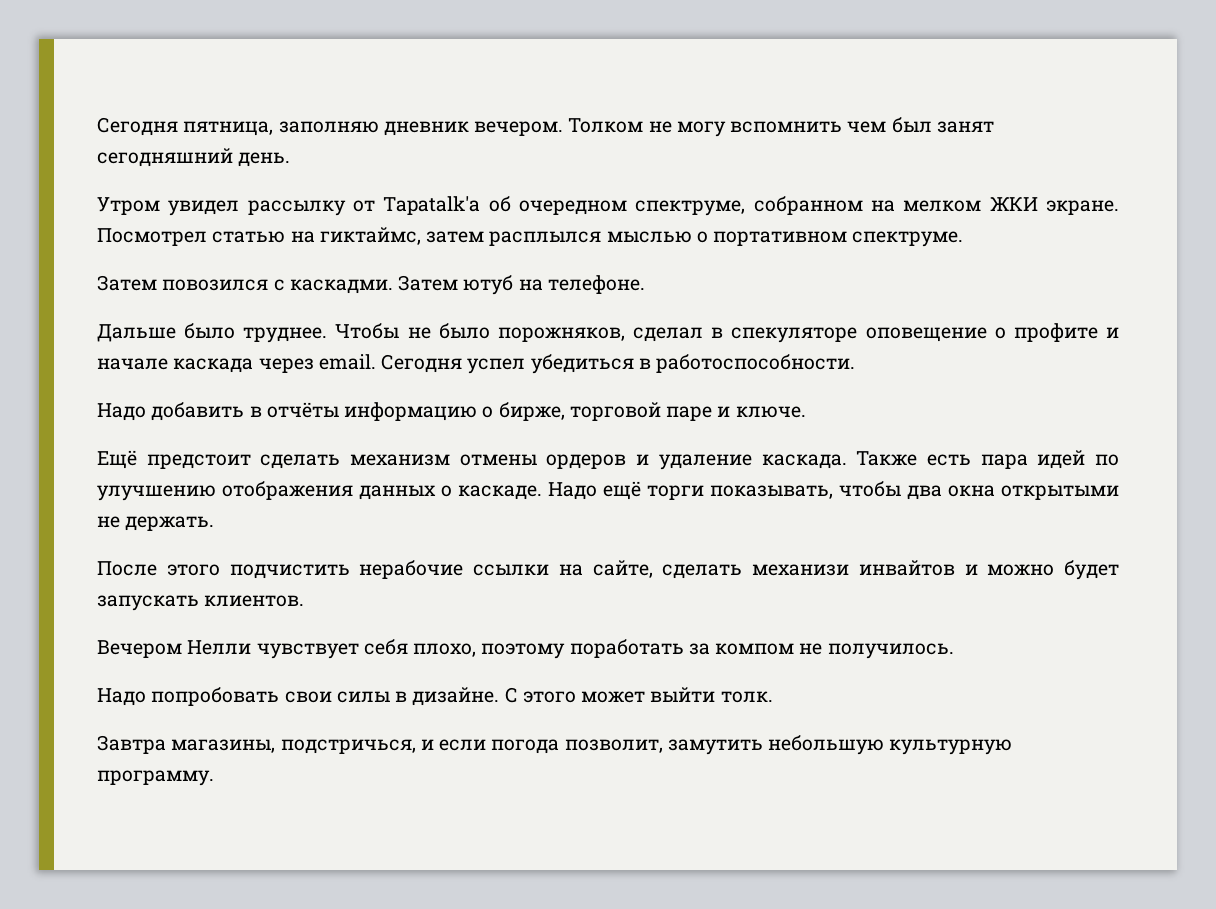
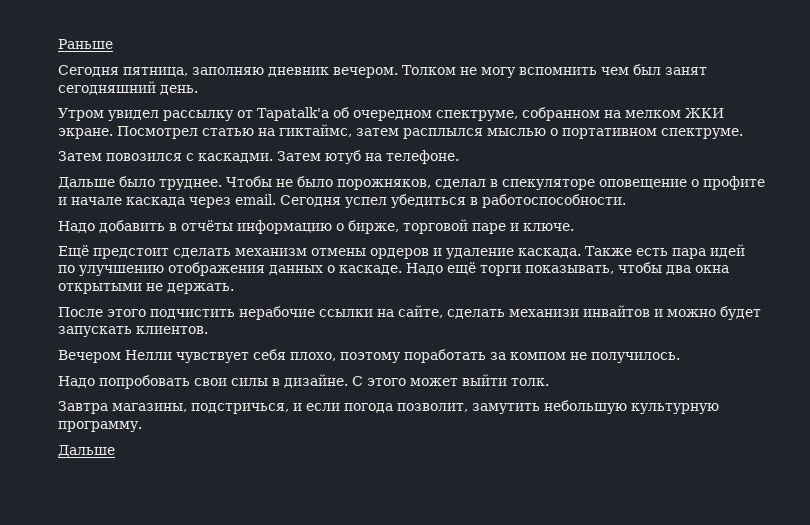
(97, 126) none -> [58,39,113,49] Раньше //
(214, 778) none -> [58,445,115,457] // Дальше

